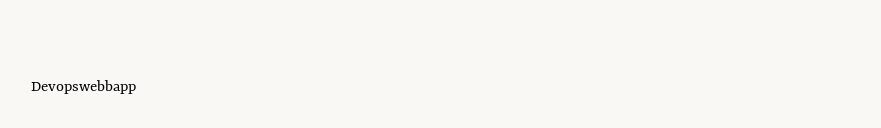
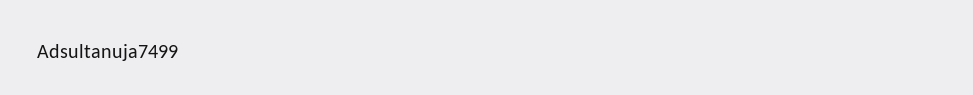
[31,80,136,94] Devopswebbapp -> [37,44,178,61] Adsultanuja7499

